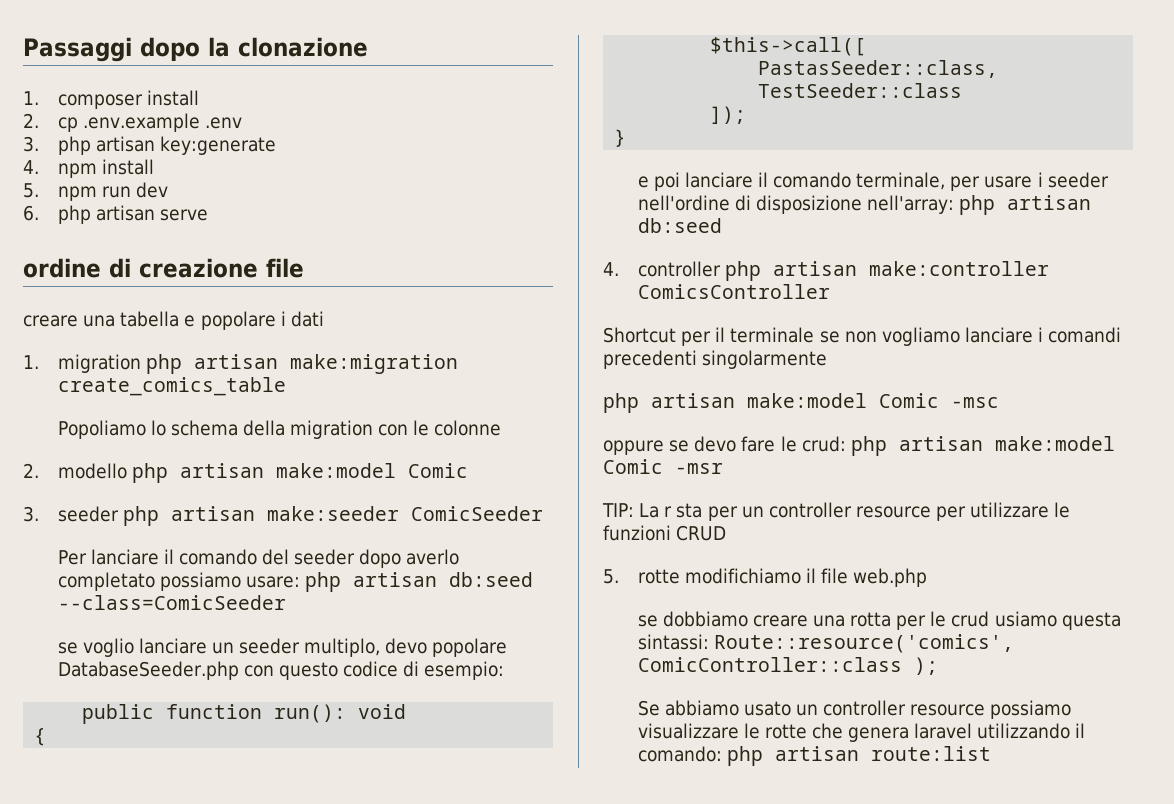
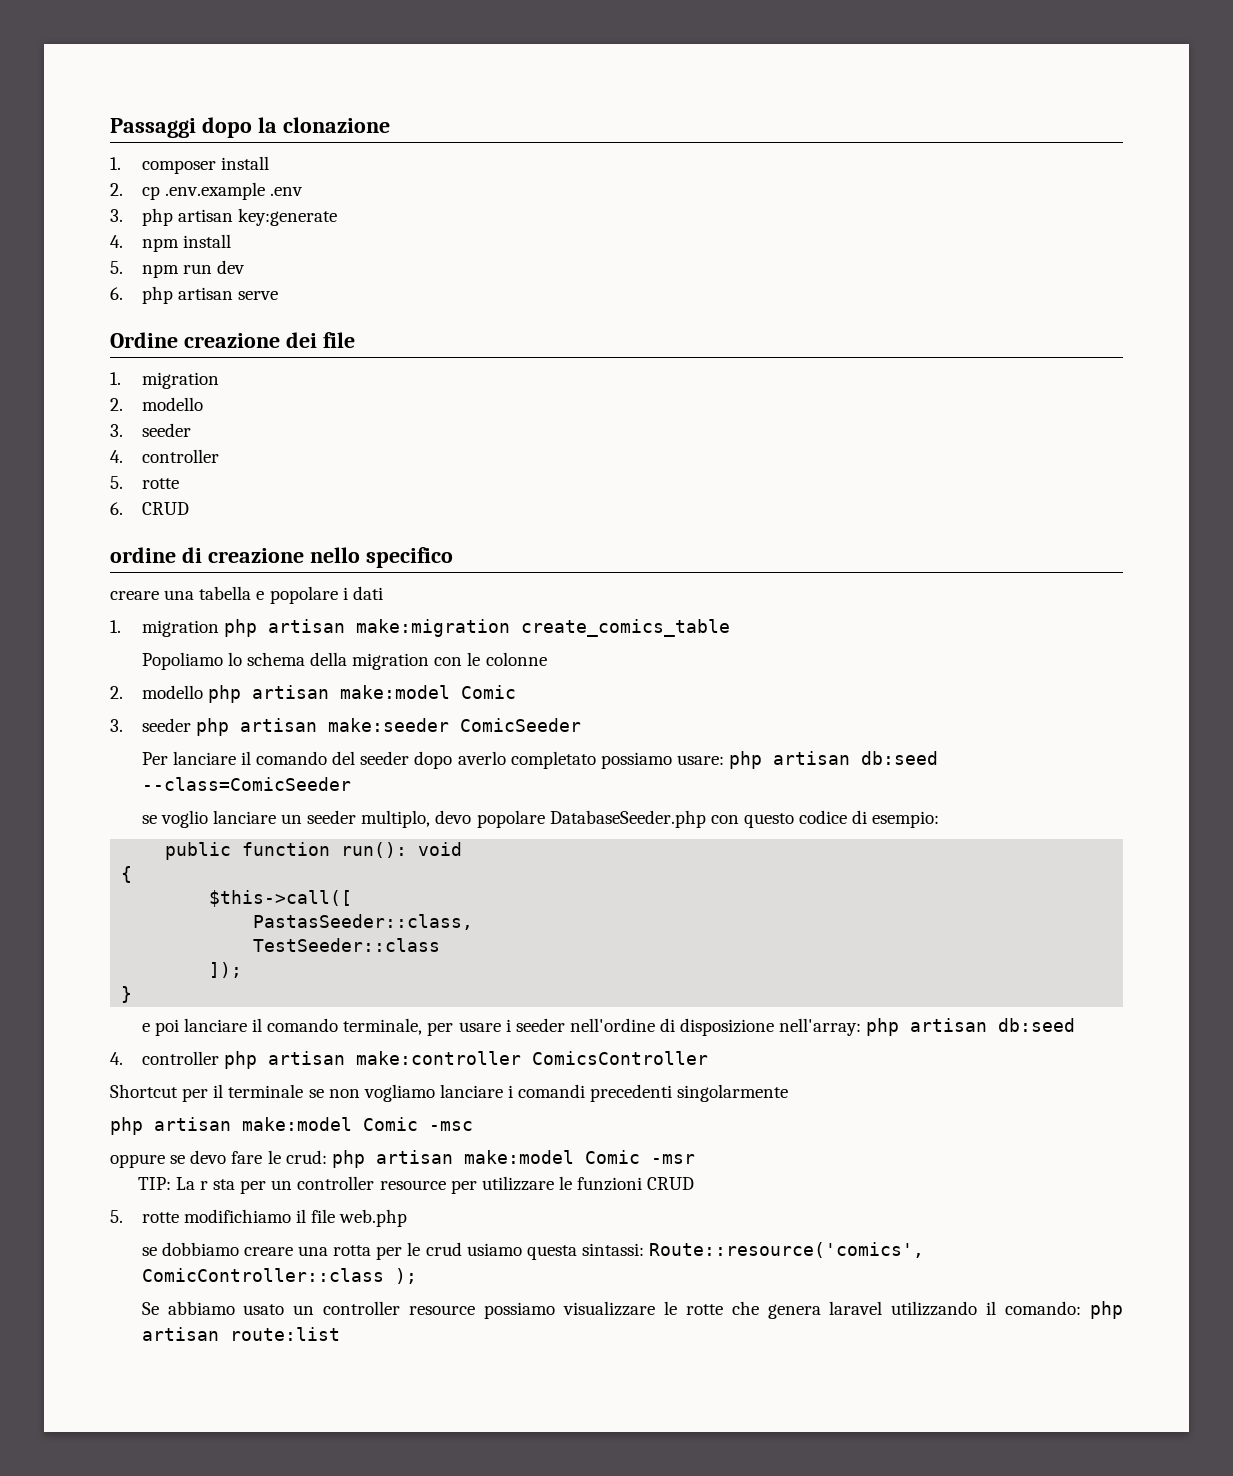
(208, 215) none -> [110,332,355,348] [110,372,219,389] [110,397,203,411] [110,423,191,437] [110,449,219,463] [110,476,179,489] [110,502,189,515] // Ordine creazione dei file // 1. migration // 2. modello // 3. seeder // 4. controller // 5. rotte // 6. CRUD
[266,258,304,278] file -> [309,547,453,568] nello specifico

